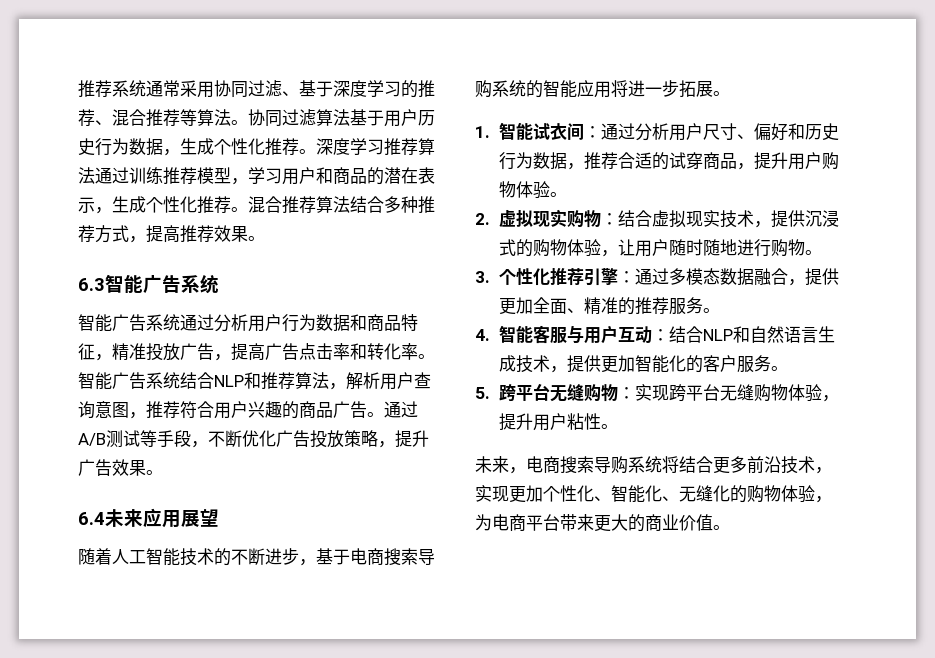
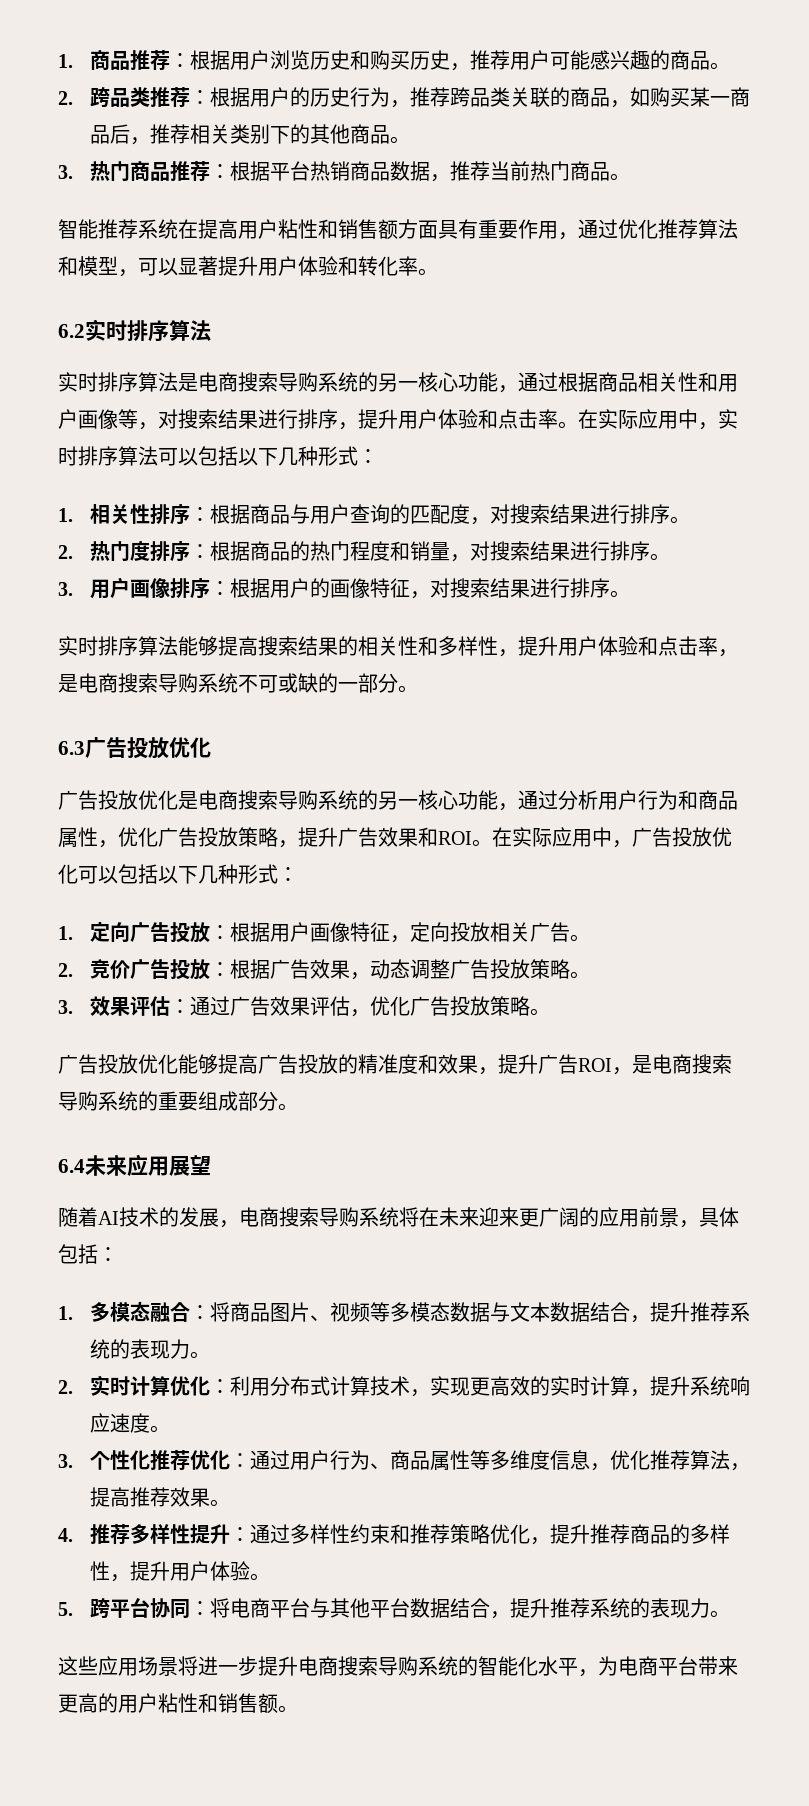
[78,80,435,98] [78,109,435,127] [78,138,435,156] [78,167,435,185] [78,196,435,214] [78,225,265,243] [78,274,219,294] [78,314,418,332] [78,343,435,361] [78,372,431,390] [78,401,418,419] [78,430,242,448] 推荐系统通常采用协同过滤、基于深度学习的推荐、混合推荐等算法。协同过滤算法基于用户历史行为数据，生成个性化推荐。深度学习推荐算法通过训练推荐模型，学习用户和商品的潜在表示，生成个性化推荐。混合推荐算法结合多种推荐方式，提高推荐效果。 // 6.3智能广告系统 // 智能广告系统通过分析用户行为数据和商品特征，精准投放广告，提高广告点击率和转化率。智能广告系统结合NLP和推荐算法，解析用户查询意图，推荐符合用户兴趣的商品广告。通过A/B测试等手段，不断 -> [58,50,730,71] [58,87,750,108] [89,124,410,145] [58,161,630,182] [58,219,738,240] [58,256,438,277] [58,319,211,342] [58,372,738,393] [58,409,738,430] [58,446,378,466] [58,504,690,525] [58,541,670,562] [58,577,630,599] [58,636,738,657] [58,673,418,693] [58,737,211,759] [58,790,738,811] [58,827,118,848] 1.商品推荐：根据用户浏览历史和购买历史，推荐用户可能感兴趣的商品。 // 2.跨品类推荐：根据用户的历史行为，推荐跨品类关联的商品，如购买某一商品后，推荐相关类别下的其他商品。 // 3.热门商品推荐：根据平台热销商品数据，推荐当前热门商品。 // 智能推荐系统在提高用户粘性和销售额方面具有重要作用，通过优化推荐算法和模型，可以显著提升用户体验和转化率。 // 6.2实时排序算法 // 实时排序算法是电商搜索导购系统的另一核心功能，通过根据商品相关性和用户画像等，对搜索结果进行排序，提升用户体验和点击率。在实际应用中，实时排序算法可以包括以下几种形式： // 1.相关性排序：根据商品与用户查询的匹配度，对搜索结果进行排序。 // 2.热门度排序：根据商品的热门程度和销量，对搜索结果进行排序。 // 3.用户画像排序：根据用户的画像特征，对搜索结果进行排序。 // 实时排序算法能够提高搜索结果的相关性和多样性，提升用户体验和点击率，是电商搜索导购系统不可或缺的一部分。 // 6.3广告投放优化 // 广告投放优化是电商搜索导购系统的另一核心功能，通过分析用户行为和商品属性，
(146, 468) none -> [418,827,732,848] [58,864,298,884] [58,922,590,943] [58,959,590,980] [58,996,550,1017] [58,1054,732,1075] [58,1091,278,1111] 和ROI。在实际应用中，广告投放优化可以包括以下几种形式： // 1.定向广告投放：根据用户画像特征，定向投放相关广告。 // 2.竞价广告投放：根据广告效果，动态调整广告投放策略。 // 3.效果评估：通过广告效果评估，优化广告投放策略。 // 广告投放优化能够提高广告投放的精准度和效果，提升广告ROI，是电商搜索导购系统的重要组成部分
[112,548,350,566] 人工智能技术的不断进步，基于 -> [98,1207,739,1228] [58,1244,118,1264] [58,1301,750,1323] [89,1339,210,1359] [58,1375,750,1397] [89,1413,170,1433] [58,1450,750,1471] [89,1487,230,1507] [58,1524,730,1545] [89,1561,270,1582] [58,1598,730,1619] [58,1656,298,1676] AI技术的发展，电商搜索导购系统将在未来迎来更广阔的应用前景，具体包括： // 1.多模态融合：将商品图片、视频等多模态数据与文本数据结合，提升推荐系统的表现力。 // 2.实时计算优化：利用分布式计算技术，实现更高效的实时计算，提升系统响应速度。 // 3.个性化推荐优化：通过用户行为、商品属性等多维度信息，优化推荐算法，提高推荐效果。 // 4.推荐多样性提升：通过多样性约束和推荐策略优化，提升推荐商品的多样性，提升用户体验。 // 5.跨平台协同：将电商平台与其他平台数据结合，提升推荐系统的表现力。 // 这些应用场景将进一步提升
[577,80,730,98] [475,122,839,141] [498,152,839,170] [498,181,567,199] [475,209,839,228] [498,239,822,257] [475,268,839,286] [498,297,720,315] [475,325,835,344] [498,355,788,373] [475,383,839,402] [498,413,618,431] [475,456,832,474] [475,485,815,503] 应用将进一步拓展。 // 1.智能试衣间：通过分析用户尺寸、偏好和历史行为数据，推荐合适的试穿商品，提升用户购物体验。 // 2.虚拟现实购物：结合虚拟现实技术，提供沉浸式的购物体验，让用户随时随地进行购物。 // 3.个性化推荐引擎：通过多模态数据融合，提供更加全面、精准的推荐服务。 // 4.智能客服与用户互动：结合NLP和自然语言生成技术，提供更加智能化的客户服务。 // 5.跨平台无缝购物：实现跨平台无缝购物体验，提升用户粘性。 // 未来，电商搜索导购系统将结合更多前沿技术，实现更加个性化、智能化、无缝化的购物体验 -> [518,1656,578,1676] 化水平
[611,514,713,532] 大的商业价值 -> [78,1693,278,1713] 高的用户粘性和销售额

